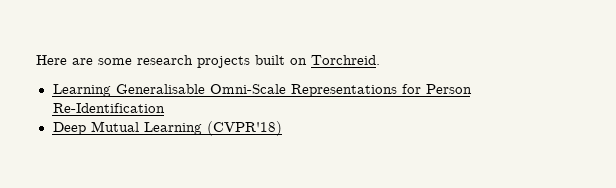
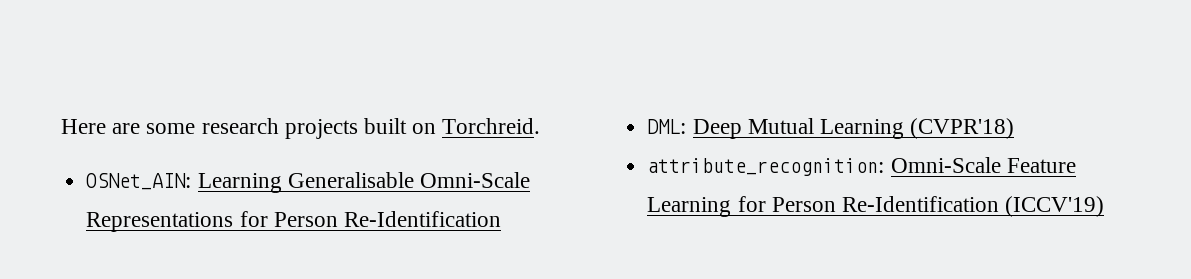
(380, 60) none -> [86,173,192,190] OSNet_AIN:
(165, 108) none -> [647,119,687,134] DML:
(282, 128) none -> [647,157,1076,176] [647,196,1105,217] // attribute_recognition: Omni-Scale Feature Learning for Person Re-Identification (ICCV'19)

